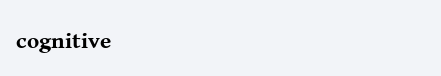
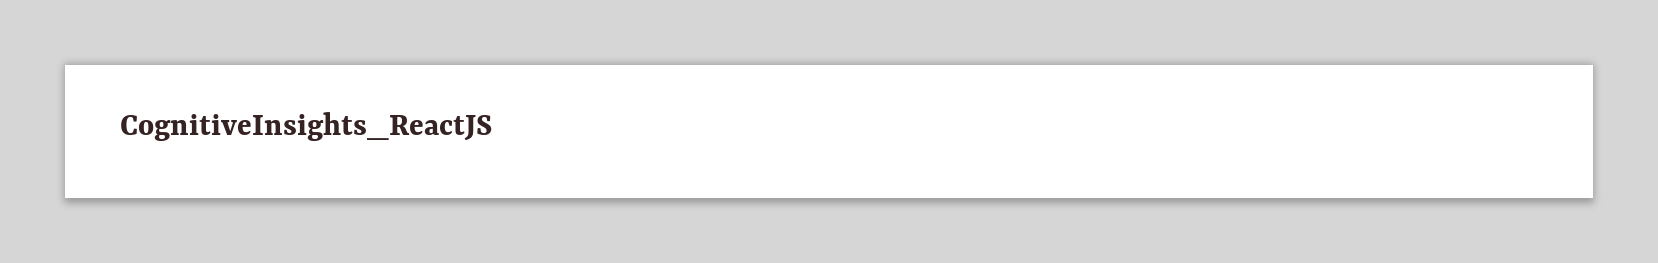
[16,33,111,53] cognitive -> [120,112,492,141] CognitiveInsights_ReactJS

